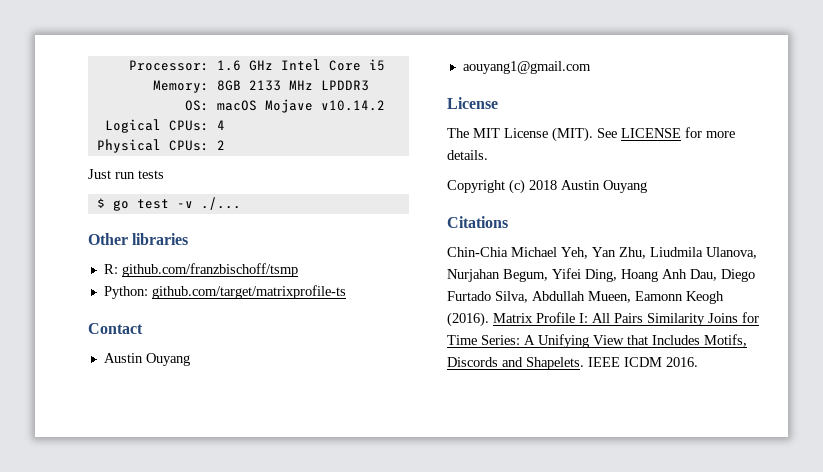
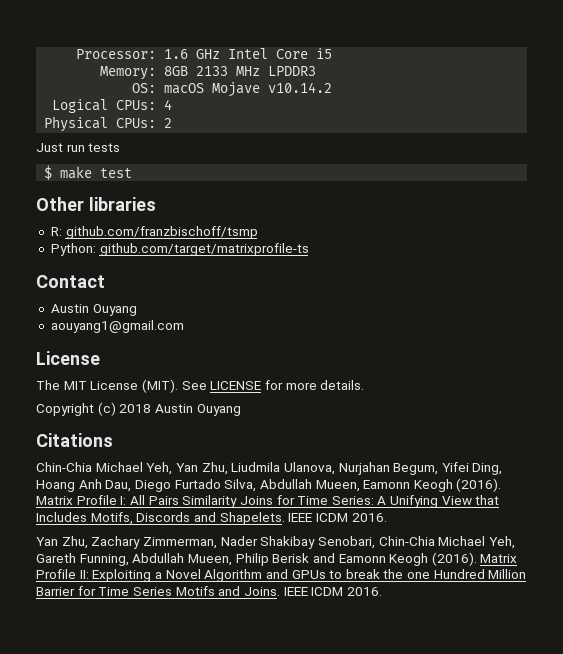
[112,200,129,211] go -> [60,166,93,179] make
[176,197,241,210] -v ./... -> (133, 173) none
(698, 362) none -> [36,536,515,549] [36,552,518,566] [36,569,527,582] [36,586,382,596] // Yan Zhu, Zachary Zimmerman, Nader Shakibay Senobari, Chin-Chia Michael Yeh, Gareth Funning, Abdullah Mueen, Philip Berisk and Eamonn Keogh (2016). Matrix Profile II: Exploiting a Novel Algorithm and GPUs to break the one Hundred Million Barrier for Time Series Motifs and Joins. IEEE ICDM 2016.

